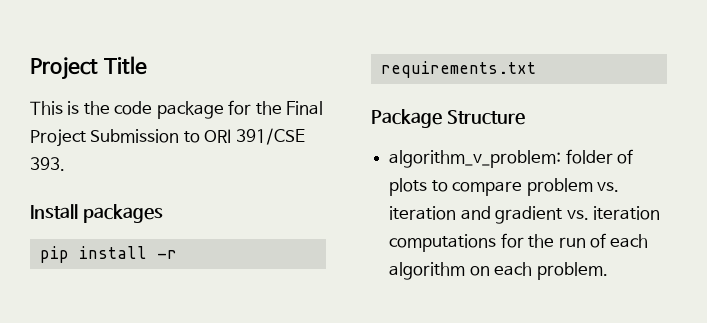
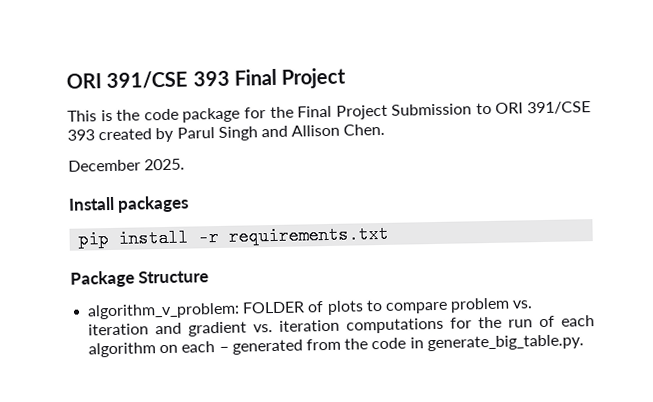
[30,56,147,80] Project Title -> [66,67,347,90] ORI 391/CSE 393 Final Project
[30,157,65,171] 393. -> [67,123,386,143] [68,158,186,172] 393 created by Parul Singh and Allison Chen. // December 2025.
[565,149,613,164] folder -> [242,301,306,314] FOLDER
[536,262,608,280] problem. -> [218,334,584,355] – generated from the code in generate_big_table.py.

